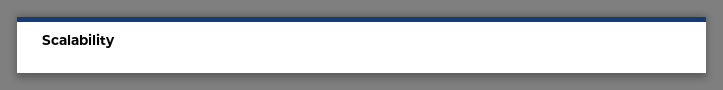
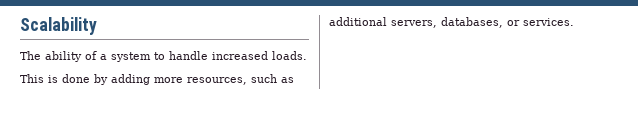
(115, 40) none -> [20,51,307,62] [20,74,294,85] [329,17,574,28] // The ability of a system to handle increased loads. // This is done by adding more resources, such as additional servers, databases, or services.

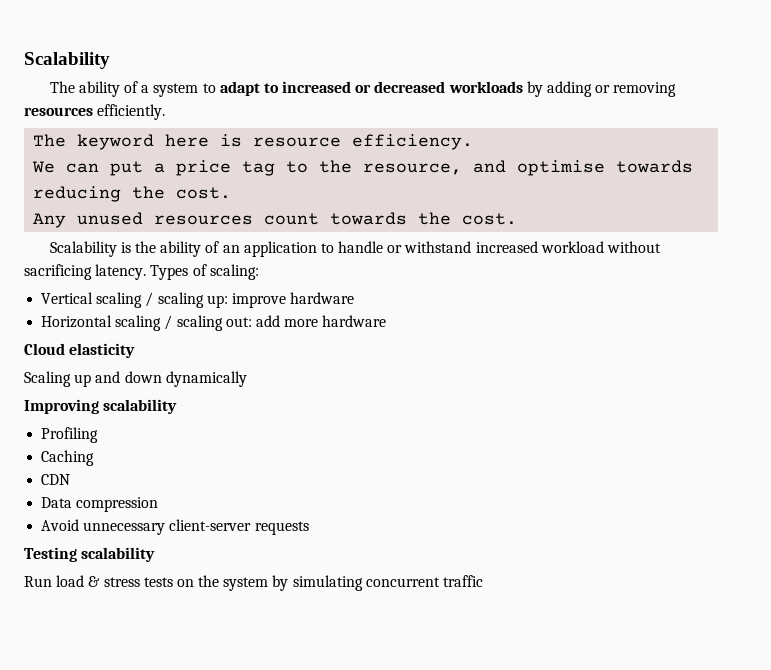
[169,51,307,60] [20,74,294,85] [329,17,574,28] handle increased loads. // This is done by adding more resources, such as additional servers, databases, or services. -> [219,81,677,97] [24,104,166,120] [33,134,474,150] [32,160,694,176] [33,186,232,202] [33,212,518,228] [49,241,661,257] [24,264,259,280] [41,292,355,308] [41,315,387,331] [24,343,136,358] [24,371,247,387] [24,399,178,414] [41,427,99,443] [41,450,95,466] [41,474,71,485] [41,497,159,512] [41,519,309,535] [24,547,156,562] [24,575,484,591] adapt to increased or decreased workloads by adding or removing resources efficiently. // The keyword here is resource efficiency. // We can put a price tag to the resource, and optimise towards reducing the cost. // Any unused resources count towards the cost. // Scalability is the ability of an application to handle or withstand increased workload without sacrificing latency. Types of scaling: // Vertical scaling / scaling up: improve hardware // Horizontal scaling / scaling out: add more hardware // Cloud elasticity // Scaling up and down dynamically // Improving scalability // Profiling // Caching // CDN // Data compression // Avoid unnecessary client-server requests // Testing scalability // Run load & stress tests on the system by simulating concurrent traffic

